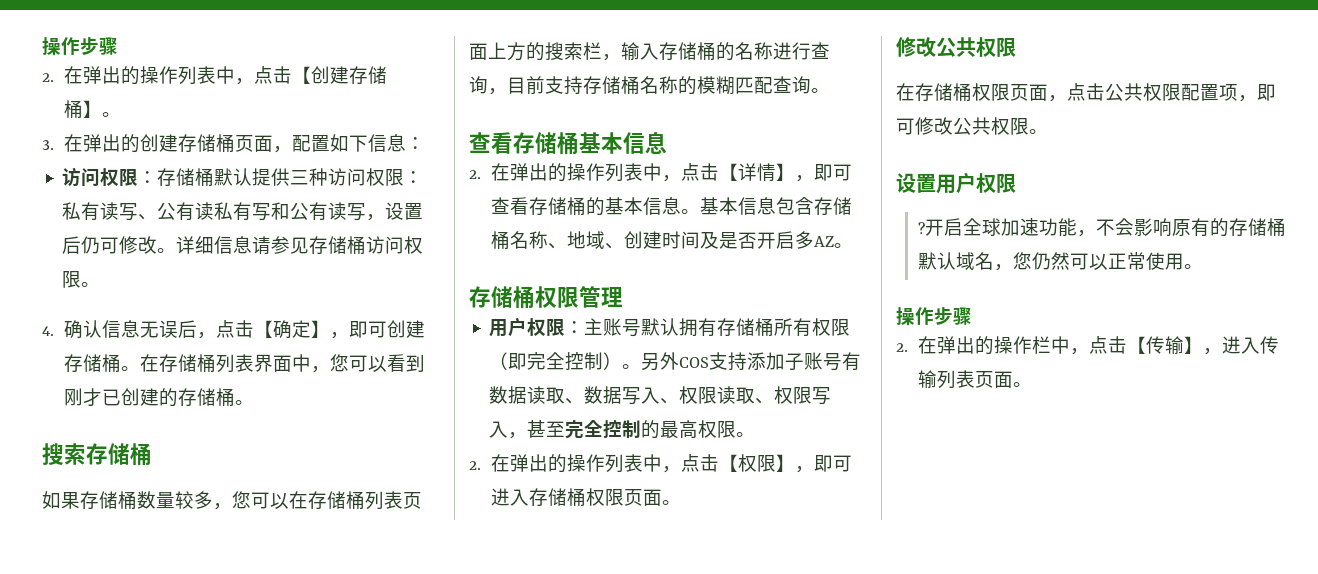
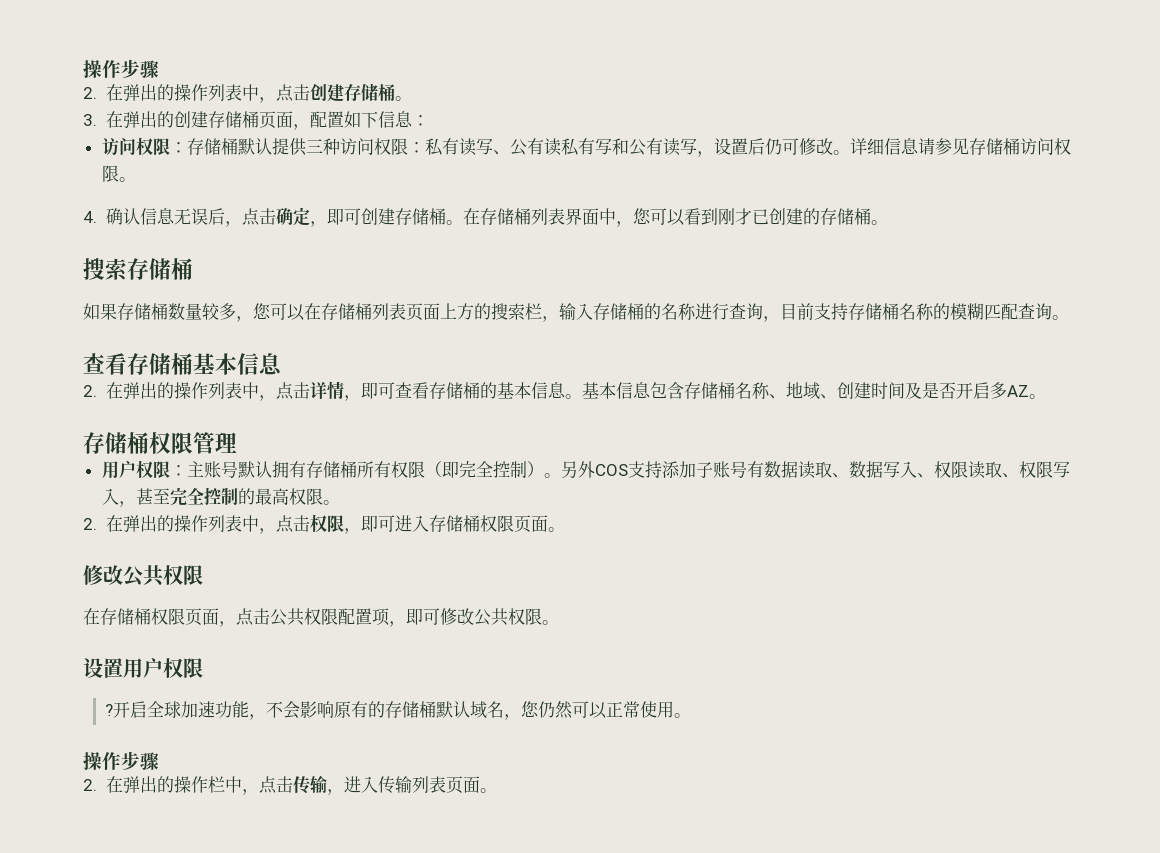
[292,66,388,84] [64,100,103,118] 【创建存储桶】 -> [309,83,395,102] 创建存储桶
[254,320,331,339] 【确定】 -> [275,207,310,226] 确定
[719,163,796,182] 【详情】 -> [309,381,344,400] 详情
[719,454,796,472] 【权限】 -> [309,514,344,532] 权限
[1127,336,1204,355] 【传输】 -> [292,775,327,794] 传输

